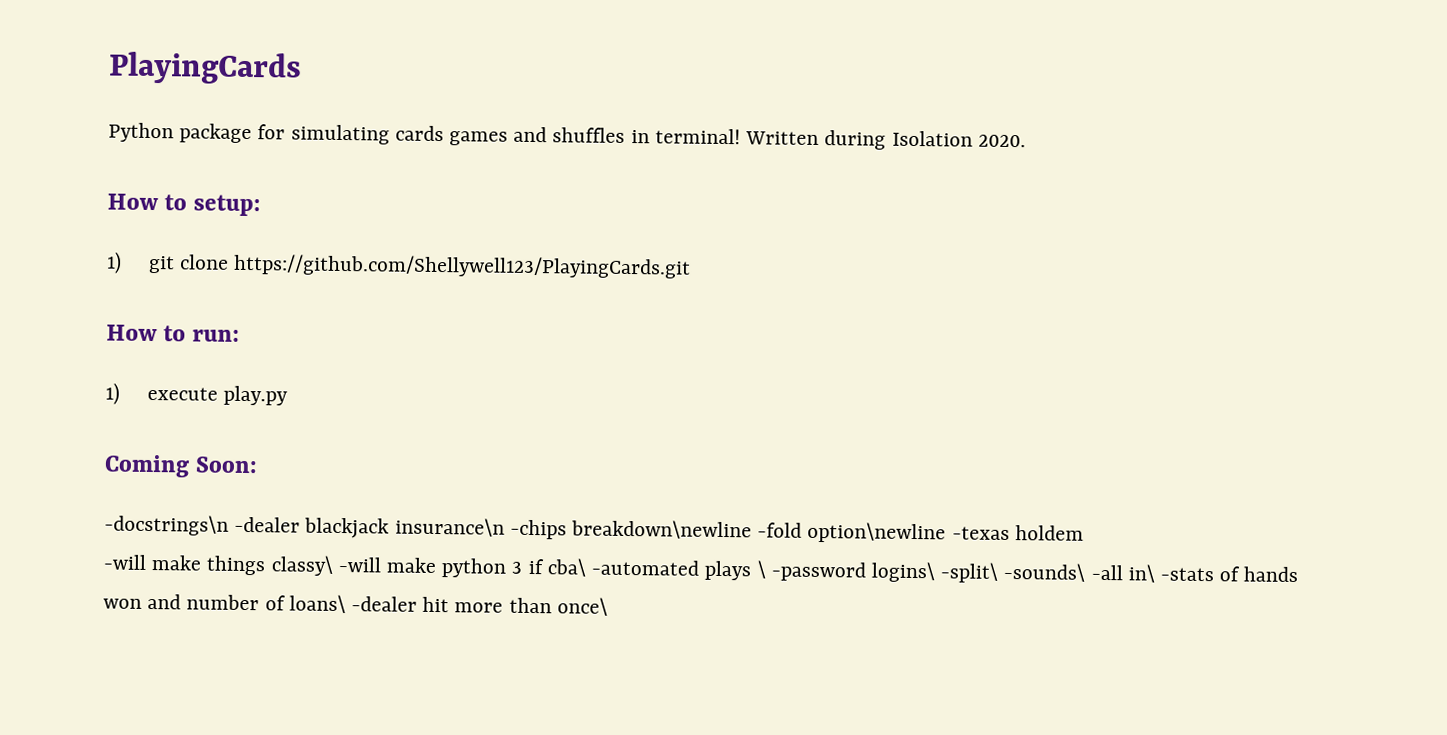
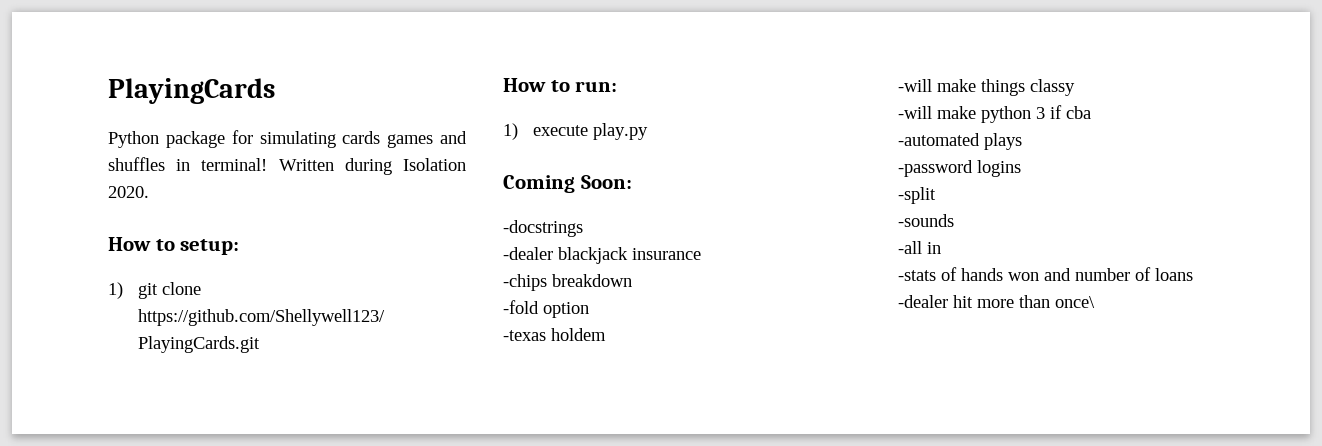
[104,514,229,536] -docstrings\n -> [503,220,583,237] -docstrings //
[394,517,947,544] insurance\n -chips breakdown\newline -fold option\newline -> [632,248,701,260] [503,274,632,291] [503,300,589,318] insurance // -chips breakdown // -fold option //
[270,555,334,576] classy\ -> [1030,79,1075,96] classy //
[546,558,586,577] cba\ -> [1066,106,1091,119] cba //
[756,560,1155,583] \ -password logins\ -split\ -sounds\ -all in\ -> [898,160,1021,177] [898,187,936,204] [898,214,954,227] [898,241,941,254] // -password logins // -split // -sounds // -all in //
[288,594,346,614] loans\ -> [1155,268,1193,281] loans //

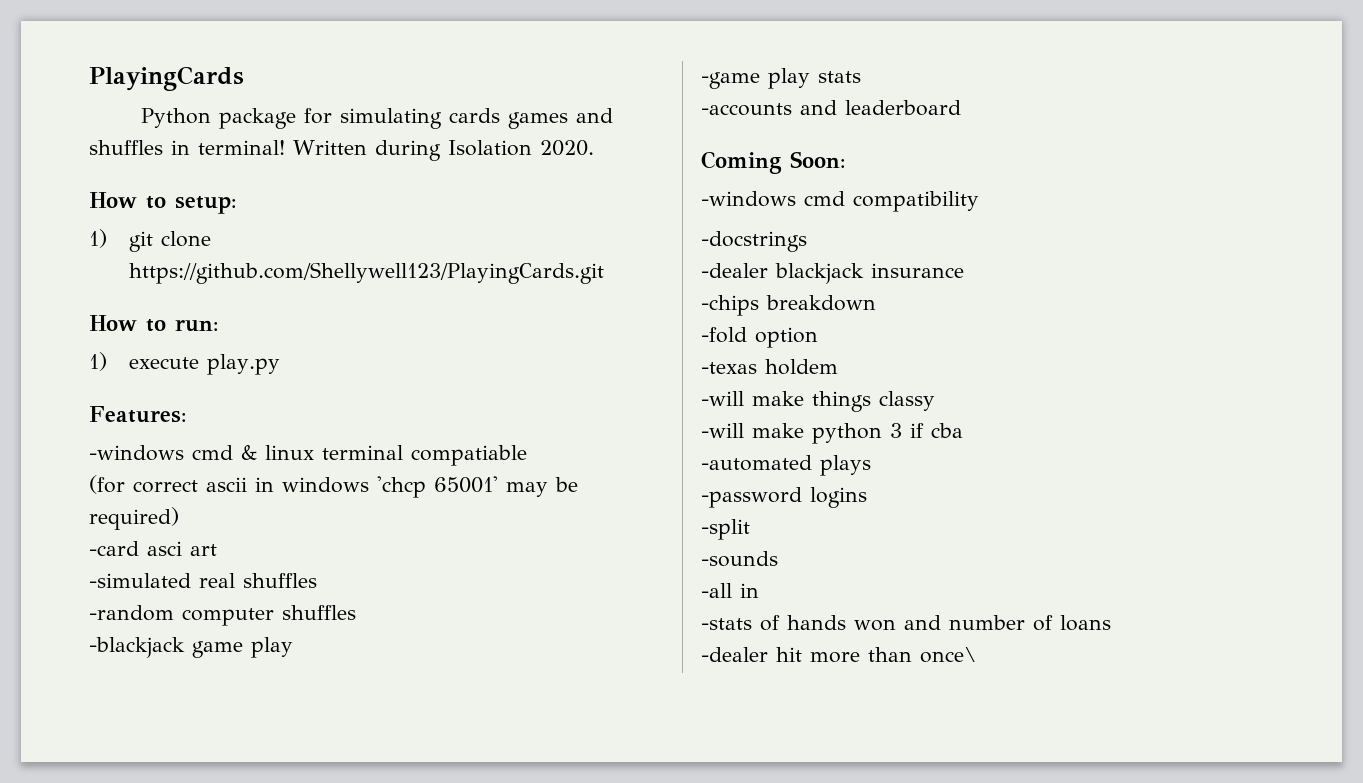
(648, 131) none -> [89,406,187,423] [89,445,527,466] [89,475,578,498] [89,507,179,530] [89,541,217,556] [89,573,317,588] [89,605,356,626] [89,637,293,658] [701,68,861,89] [701,100,961,116] // Features: // -windows cmd & linux terminal compatiable // (for correct ascii in windows 'chcp 65001' may be required) // -card asci art // -simulated real shuffles // -random computer shuffles // -blackjack game play // -game play stats // -accounts and leaderboard
(632, 182) none -> [701,191,979,212] // -windows cmd compatibility

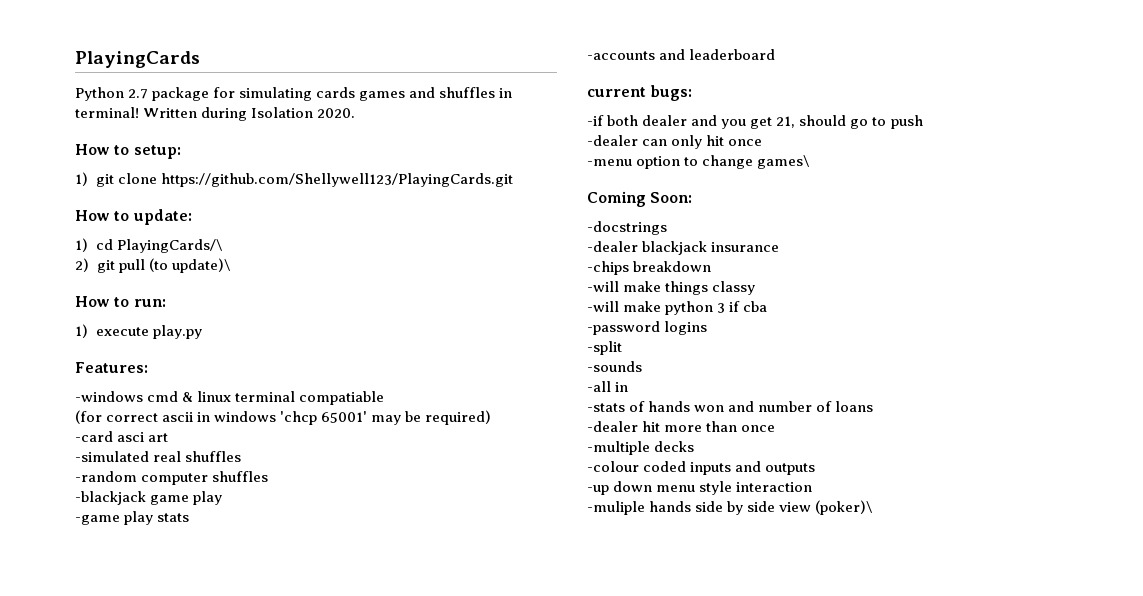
(211, 118) none -> [128,89,149,99] 2.7
(604, 273) none -> [75,209,192,225] [75,238,222,253] [75,258,230,273] // How to update: // 1) cd PlayingCards/\ // 2) git pull (to update)\
(961, 108) none -> [587,85,693,101] [587,115,923,129] [587,135,763,149] [587,155,810,169] // current bugs: // -if both dealer and you get 21, should go to push // -dealer can only hit once // -menu option to change games\
[701,191,979,212] // -windows cmd compatibility -> (693, 197) none
[701,327,818,348] [701,359,838,375] // -fold option // -texas holdem -> (712, 266) none
[701,455,871,476] // -automated plays -> (768, 306) none
[920,647,977,663] once\ -> [741,425,776,432] [587,441,695,455] [587,461,816,475] [587,481,813,495] [587,500,873,515] once // -multiple decks // -colour coded inputs and outputs // -up down menu style interaction // -muliple hands side by side view (poker)\

